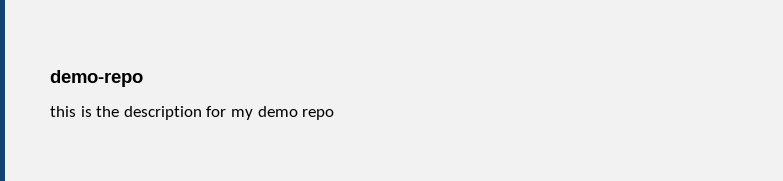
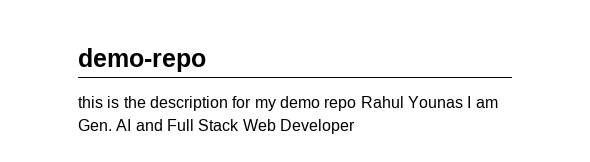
(335, 114) none -> [360,96,498,108] [78,119,355,134] Rahul Younas I am Gen. AI and Full Stack Web Developer

